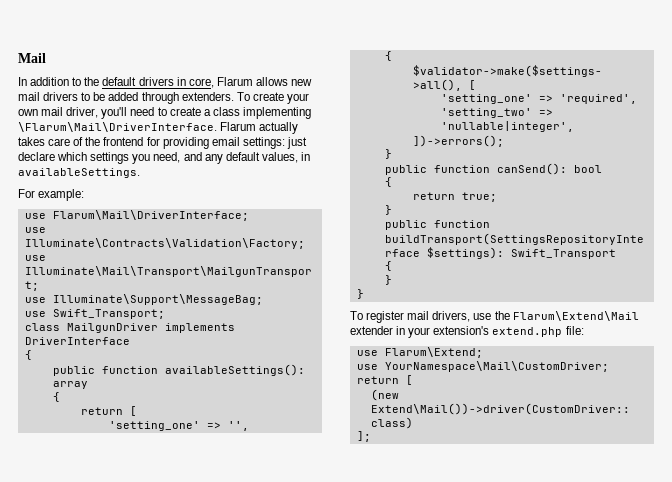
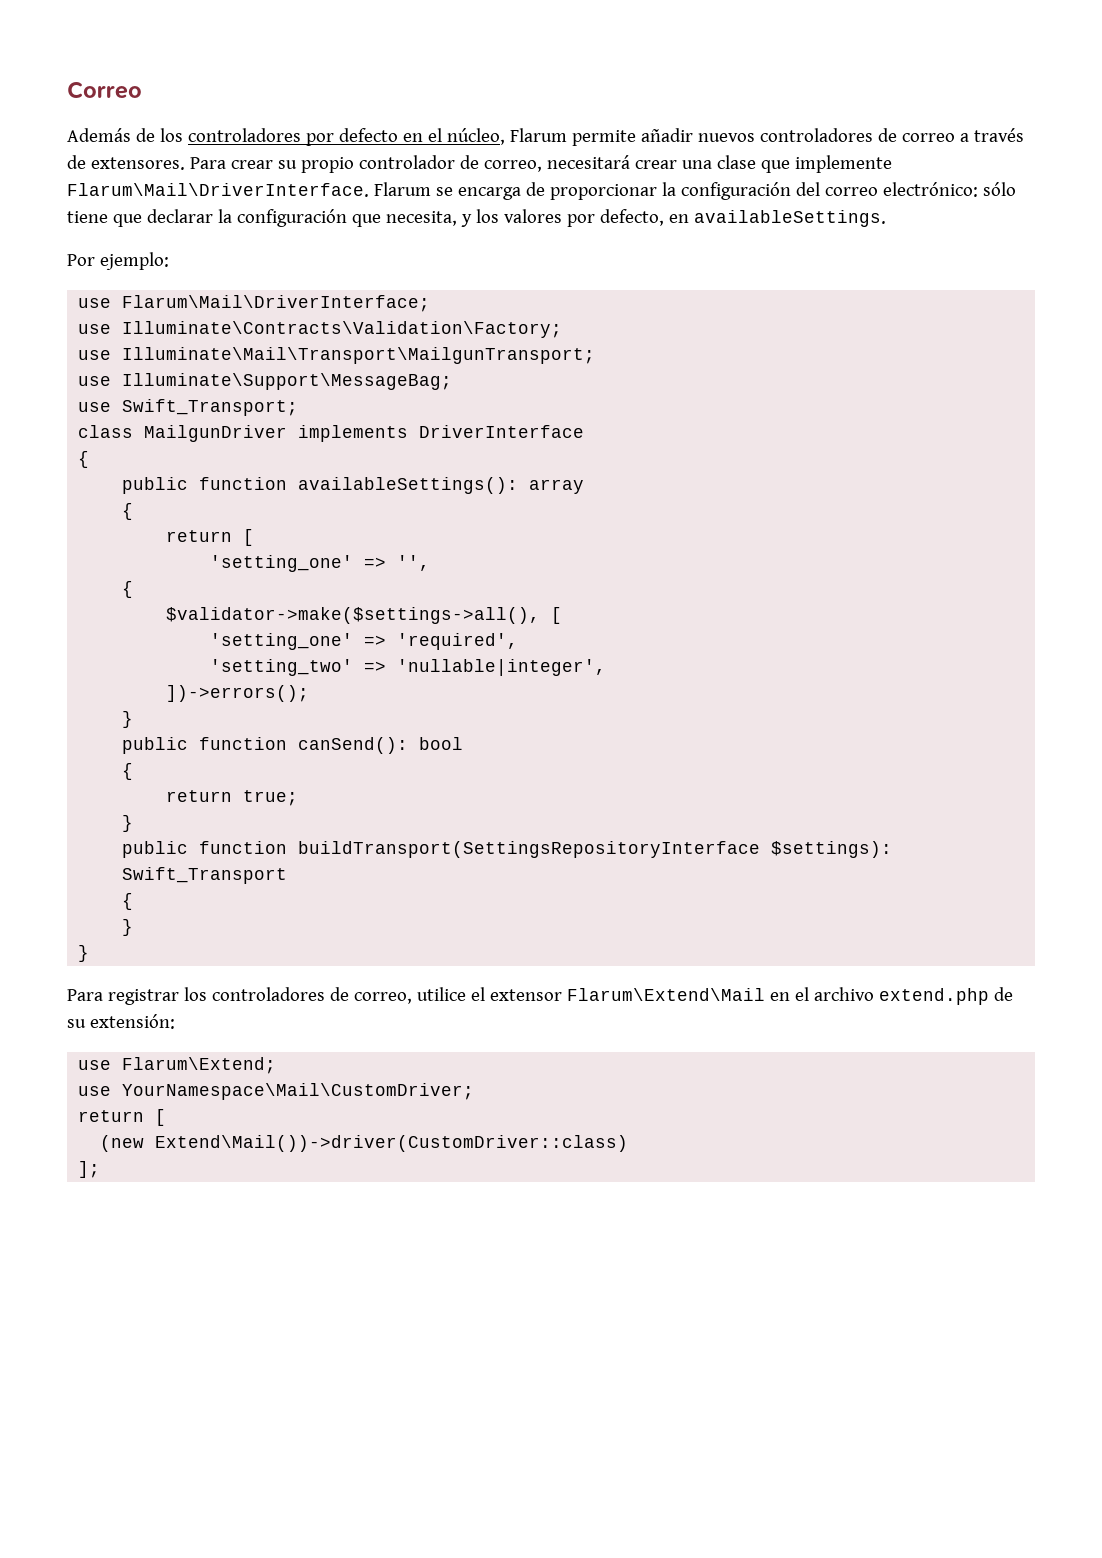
[18,53,46,63] [18,77,313,88] [18,92,309,104] [18,107,311,119] [18,122,299,134] [18,137,307,149] [18,152,310,164] Mail // In addition to the default drivers in core, Flarum allows new mail drivers to be added through extenders. To create your own mail driver, you'll need to create a class implementing \Flarum\Mail\DriverInterface. Flarum actually takes care of the frontend for providing email settings: just declare which settings you need, and any default values, in -> [67,81,142,99] [67,128,1024,146] [67,155,892,173] [67,182,1016,200] [67,209,689,227] Correo // Además de los controladores por defecto en el núcleo, Flarum permite añadir nuevos controladores de correo a través de extensores. Para crear su propio controlador de correo, necesitará crear una clase que implemente Flarum\Mail\DriverInterface. Flarum se encarga de proporcionar la configuración del correo electrónico: sólo tiene que declarar la configuración que necesita, y los valores por defecto, en
[18,189,85,201] For example: -> [67,252,169,270] Por ejemplo:
[350,311,639,323] [350,326,584,338] To register mail drivers, use the Flarum\Extend\Mail extender in your extension's extend.php file: -> [67,987,1013,1005] [67,1014,175,1029] Para registrar los controladores de correo, utilice el extensor Flarum\Extend\Mail en el archivo extend.php de su extensión:

